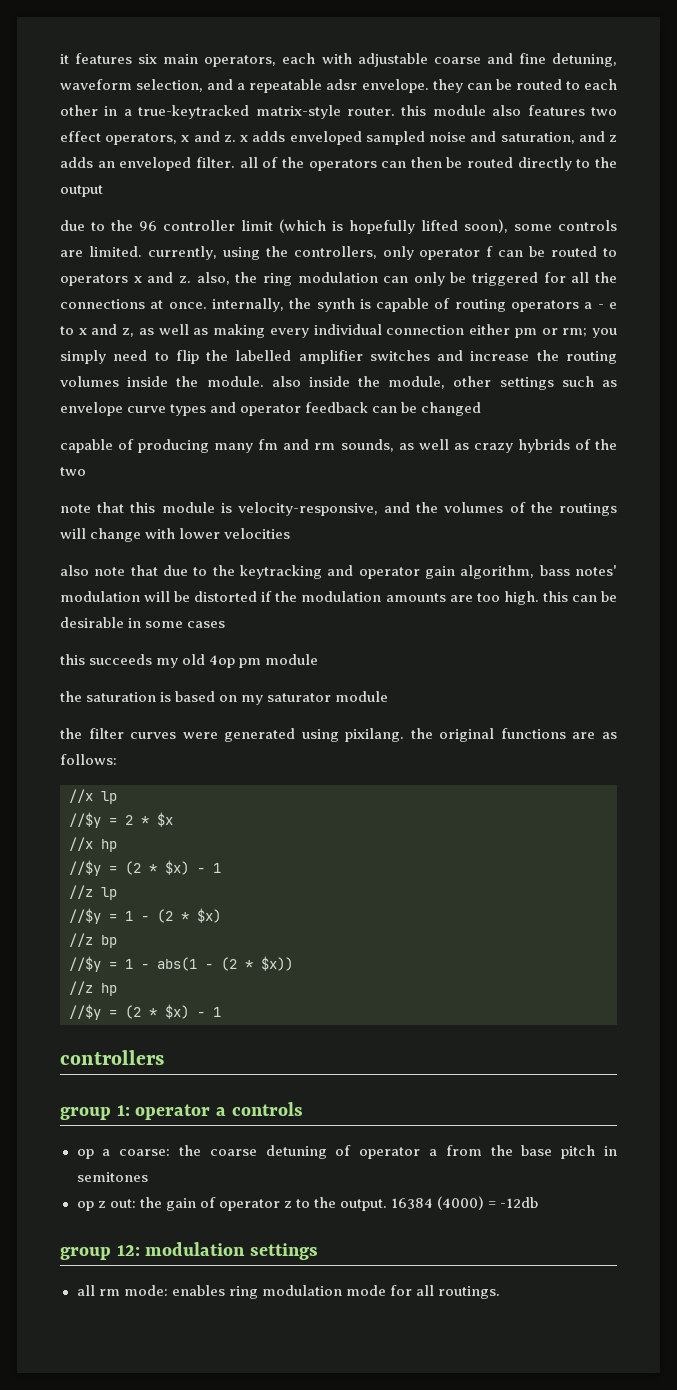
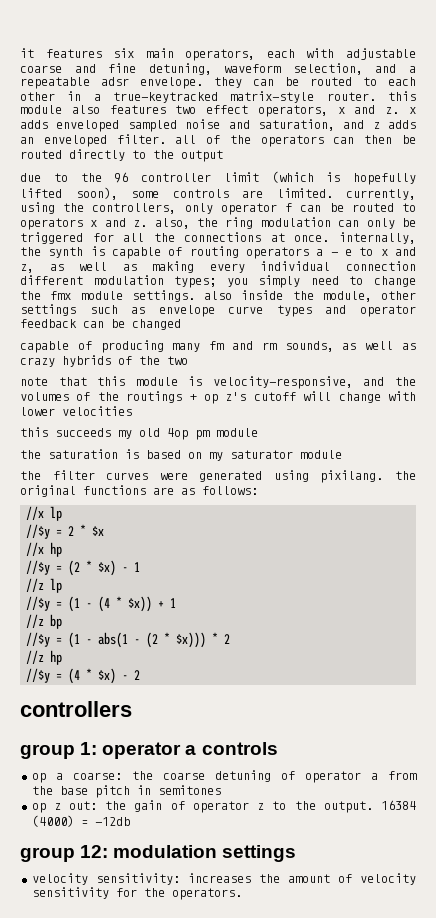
[469,324,618,338] [60,350,617,364] [60,376,264,387] either pm or rm; you simply need to flip the labelled amplifier switches and increase the routing volumes inside the module. -> [20,275,416,288] [20,290,195,302] different modulation types; you simply need to change the fmx module settings.
(617, 509) none -> [189,392,296,404] + op z's cutoff
[60,565,617,579] [60,591,618,605] [60,617,226,628] // also note that due to the keytracking and operator gain algorithm, bass notes' modulation will be distorted if the modulation amounts are too high. this can be desirable in some cases -> (132, 411) none
[125,908,221,923] 1 - (2 * $x) -> [68,596,177,612] (1 - (4 * $x)) + 1
[125,959,133,969] 1 -> [68,632,81,648] (1
[261,956,293,971] $x)) -> [176,632,231,648] $x))) * 2
[125,1004,221,1019] (2 * $x) - 1 -> [68,668,141,684] (4 * $x) - 2
[76,1285,500,1299] all rm mode: enables ring modulation mode for all routings. -> [31,873,416,885] [31,887,242,900] velocity sensitivity: increases the amount of velocity sensitivity for the operators.

